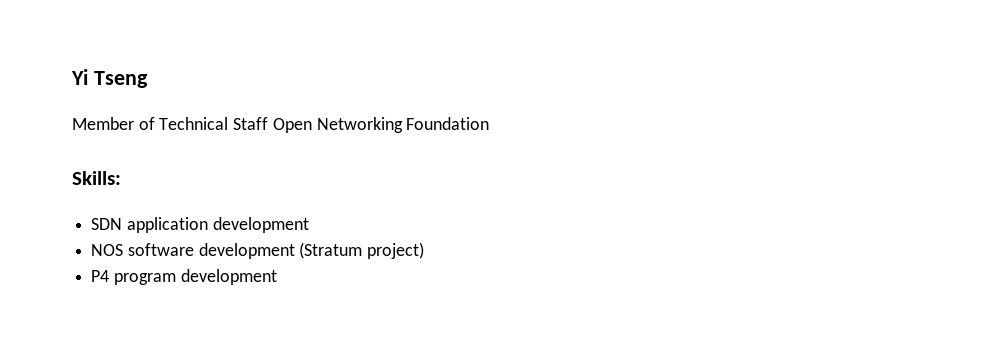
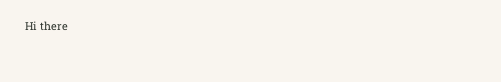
[71,69,148,88] [72,117,490,133] [72,171,121,185] [91,217,309,233] [91,242,425,259] [91,269,277,285] Yi Tseng // Member of Technical Staff Open Networking Foundation // Skills: // SDN application development // NOS software development (Stratum project) // P4 program development -> [25,21,68,31] Hi there

